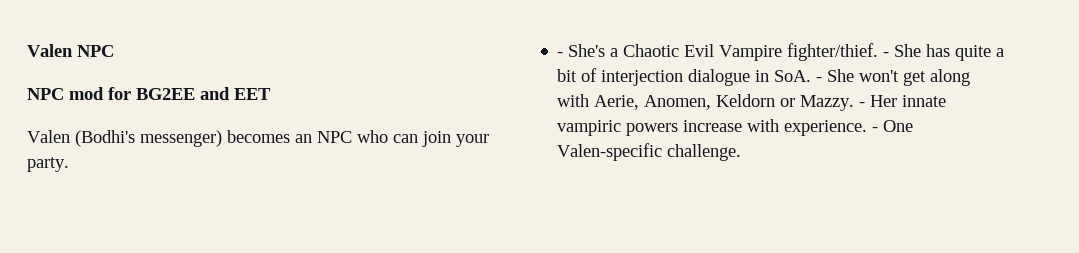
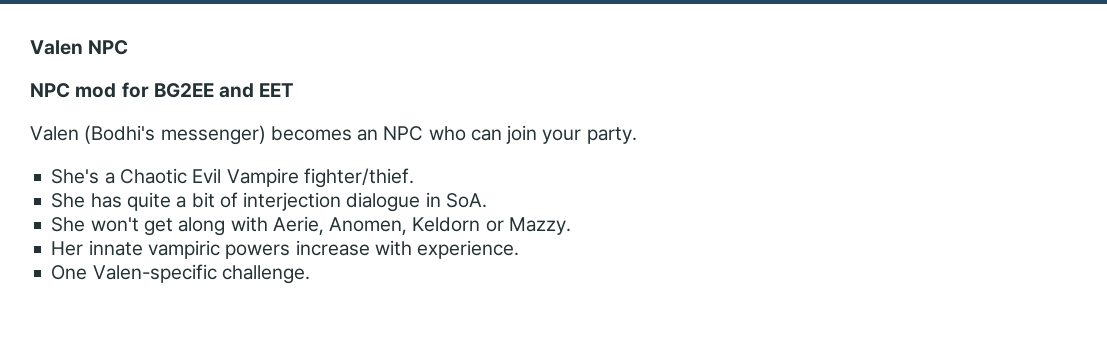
[557,52,564,57] - -> (637, 135) none
[883,52,890,57] - -> (414, 178) //
[816,77,823,82] - -> (487, 200) //
[859,102,866,107] - -> (571, 226) //
[872,127,879,132] - -> (520, 249) //

